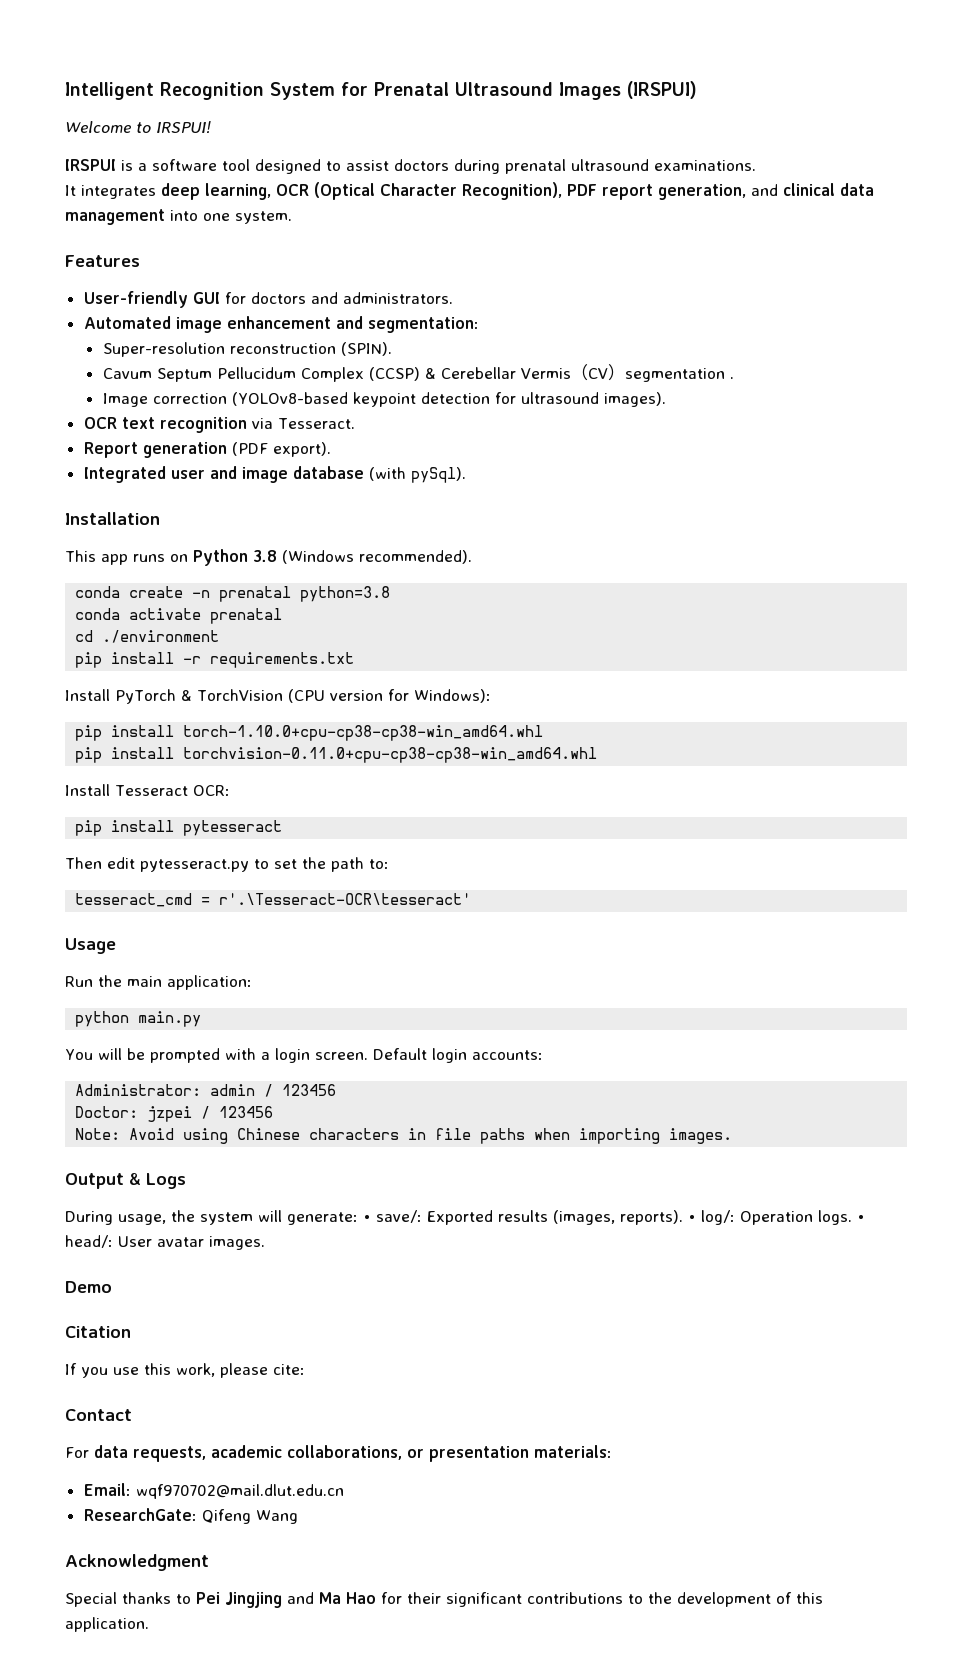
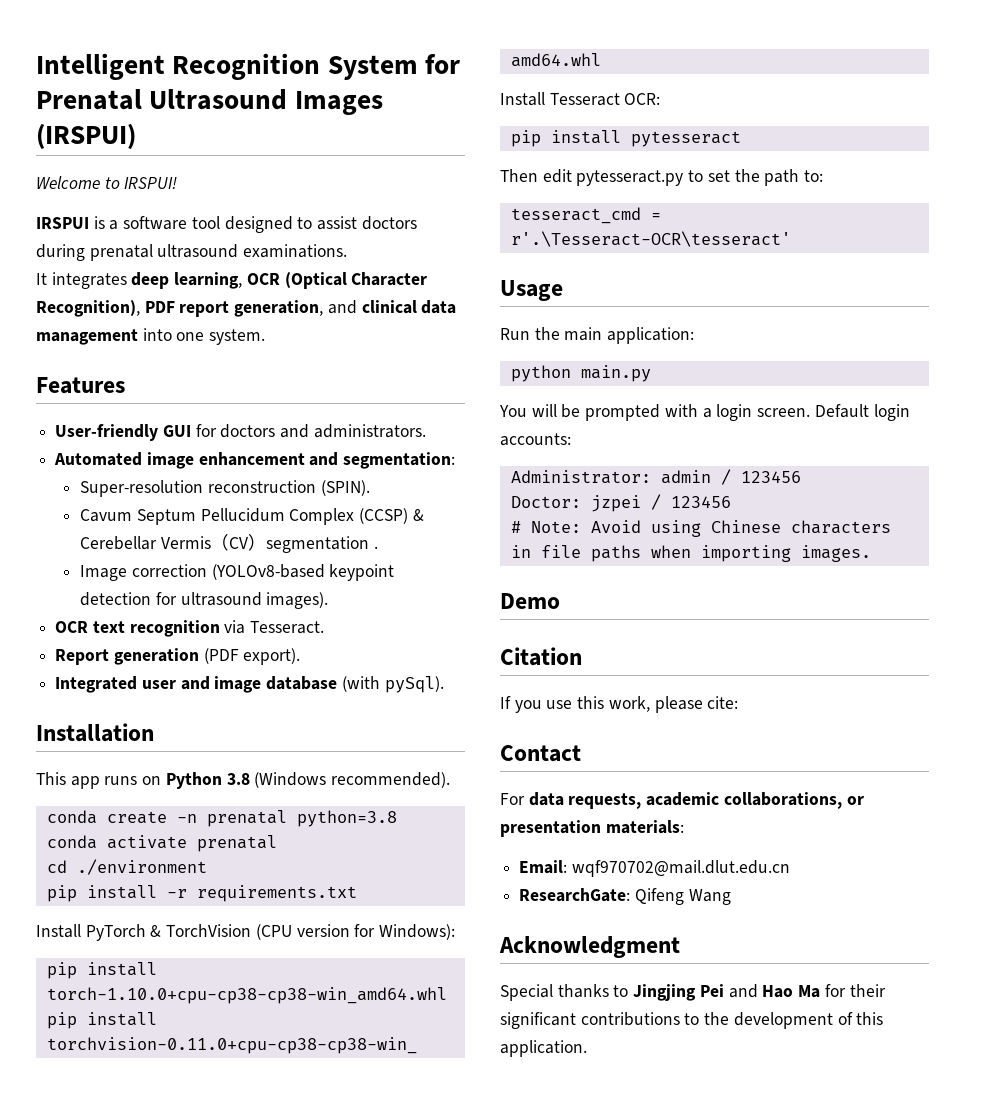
(274, 1112) none -> [510,521,521,533] #
[65,1173,186,1189] [65,1210,865,1225] [65,1235,265,1250] // Output & Logs // During usage, the system will generate: • save/: Exported results (images, reports). • log/: Operation logs. • head/: User avatar images. -> (871, 553) none
[196,1592,376,1608] Pei Jingjing and Ma Hao -> [633,984,821,1001] Jingjing Pei and Hao Ma

